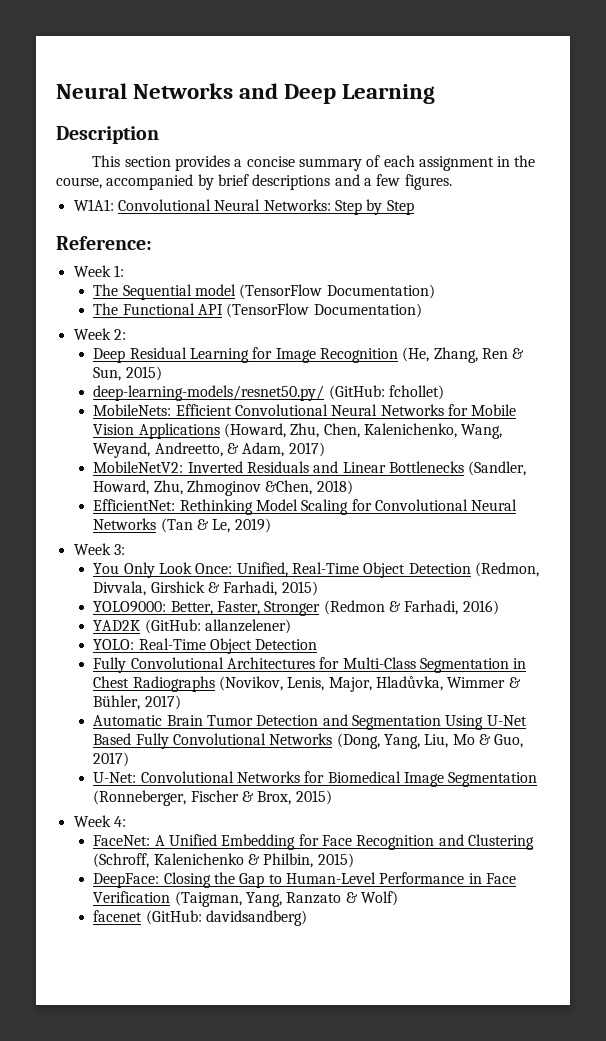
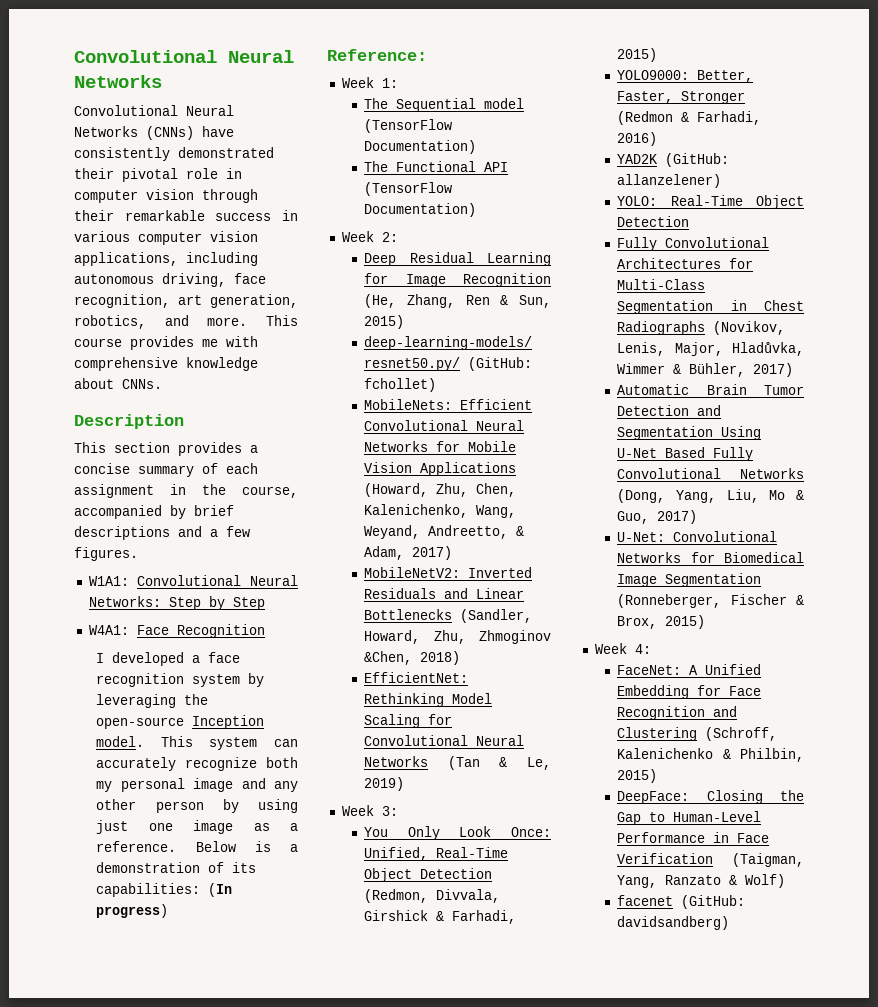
[56,83,436,104] Neural Networks and Deep Learning -> [74,50,294,63] [74,75,162,88] [74,105,234,116] [74,126,234,140] [74,147,274,161] [74,168,242,182] [74,189,258,203] [74,210,298,221] [74,231,258,245] [74,252,258,266] [74,273,266,287] [74,294,298,308] [74,315,298,329] [74,336,258,350] [74,357,258,371] [74,378,162,389] Convolutional Neural Networks // Convolutional Neural Networks (CNNs) have consistently demonstrated their pivotal role in computer vision through their remarkable success in various computer vision applications, including autonomous driving, face recognition, art generation, robotics, and more. This course provides me with comprehensive knowledge about CNNs.
(414, 207) none -> [88,624,265,638] [96,652,241,666] [96,673,265,687] [96,694,209,708] [96,715,265,729] [96,736,298,750] [96,757,298,771] [96,778,298,792] [96,799,298,813] [96,820,298,834] [96,841,298,852] [96,862,257,873] [96,883,233,897] [96,904,169,918] // W4A1: Face Recognition // I developed a face recognition system by leveraging the open-source Inception model. This system can accurately recognize both my personal image and any other person by using just one image as a reference. Below is a demonstration of its capabilities: (In progress)

